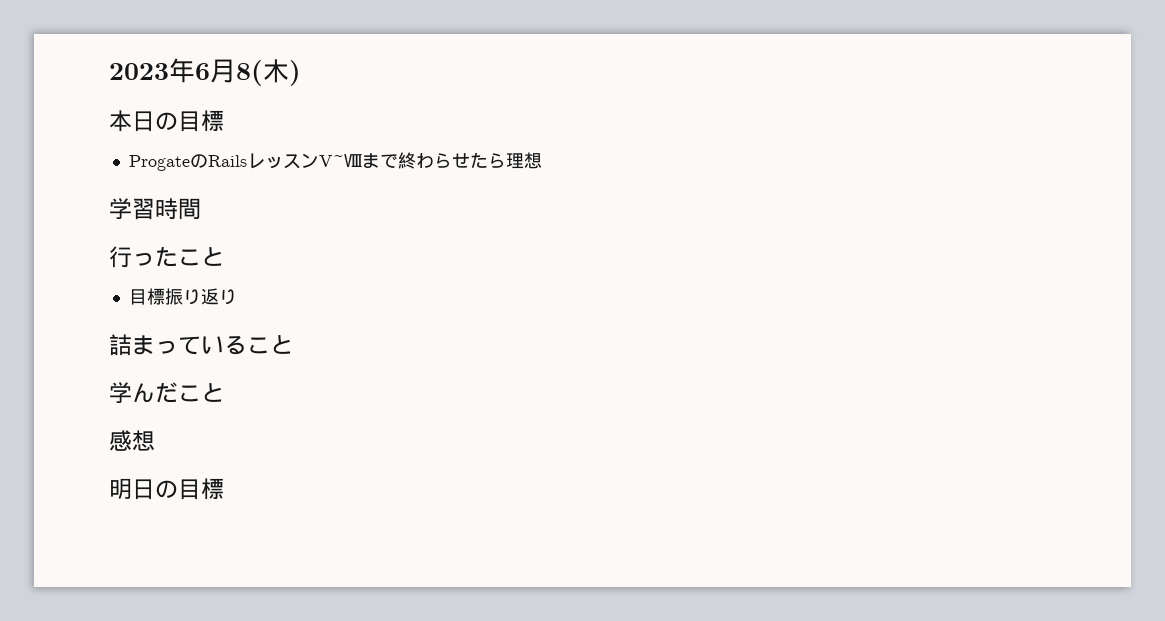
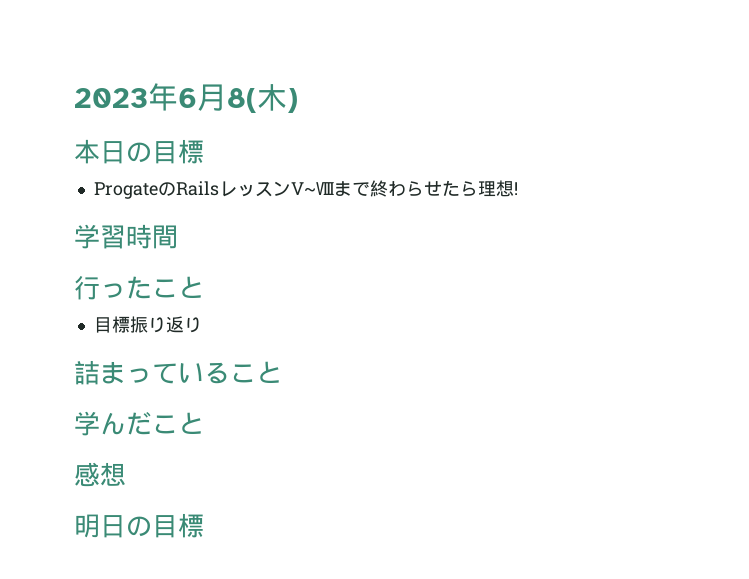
(542, 160) none -> [513,182,518,195] !

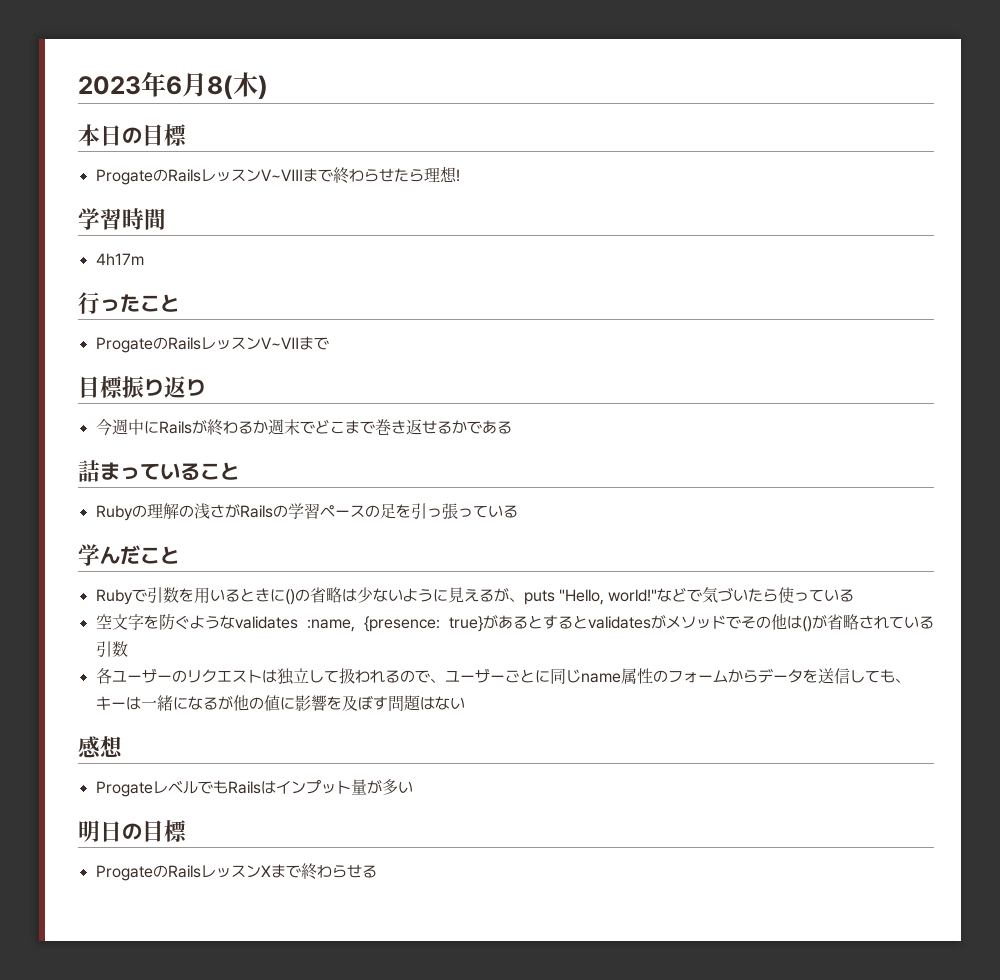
(178, 237) none -> [95,253,144,265] // 4h17m
[93,316,202,333] [74,360,282,385] [74,411,204,436] [74,462,126,487] [74,513,204,538] 目標振り返り // 詰まっていること // 学んだこと // 感想 // 明日の目標 -> [95,336,329,353] [78,376,206,398] [95,418,512,436] [78,460,240,482] [95,503,518,521] [78,544,180,566] [95,587,855,605] [95,613,934,632] [95,641,128,658] [95,668,910,685] [95,695,465,712] [78,736,123,759] [95,779,413,797] [78,820,187,842] [95,863,377,881] ProgateのRailsレッスンⅤ~Ⅶまで // 目標振り返り // 今週中にRailsが終わるか週末でどこまで巻き返せるかである // 詰まっていること // Rubyの理解の浅さがRailsの学習ペースの足を引っ張っている // 学んだこと // Rubyで引数を用いるときに()の省略は少ないように見えるが、puts "Hello, world!"などで気づいたら使っている // 空文字を防ぐようなvalidates :name, {presence: true}があるとするとvalidatesがメソッドでその他は()が省略されている引数 // 各ユーザーのリクエストは独立して扱われるので、ユーザーごとに同じname属性のフォームからデータを送信しても、キーは一緒になるが他の値に影響を及ぼす問題はない // 感想 // ProgateレベルでもRailsはインプット量が多い // 明日の目標 // ProgateのRailsレッスンⅩまで終わらせる

